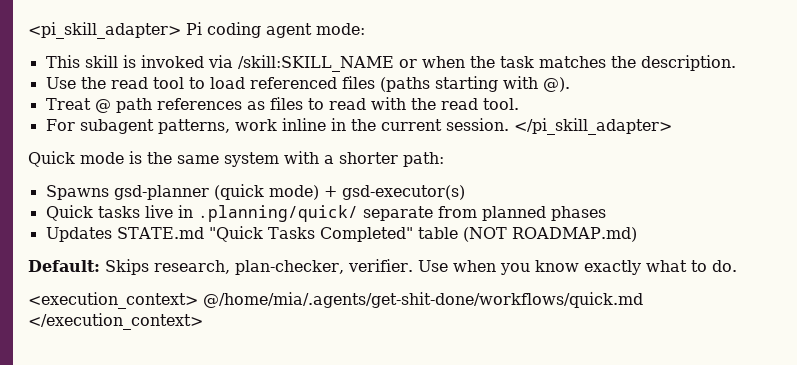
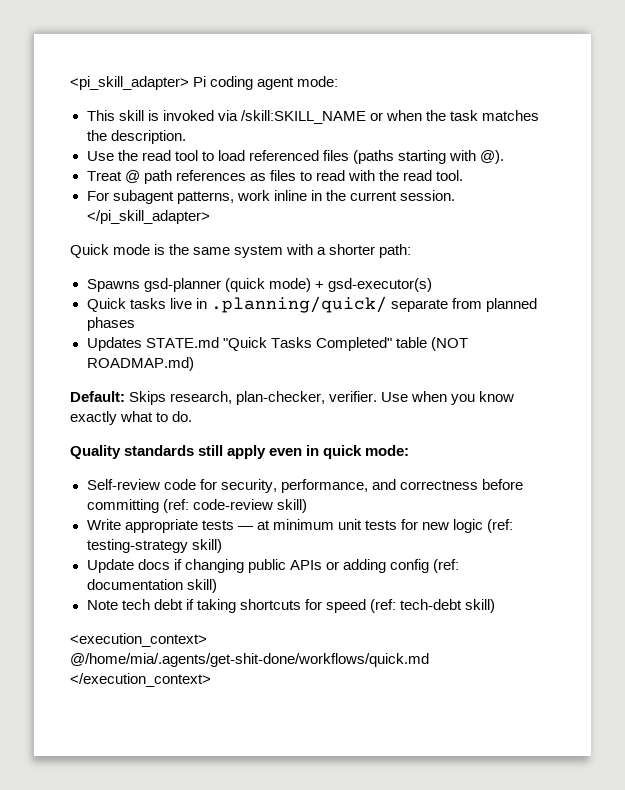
(737, 266) none -> [70,445,410,459] [86,479,523,493] [86,499,307,513] [86,519,514,533] [86,539,222,553] [86,559,459,573] [86,579,217,593] [86,599,496,613] // Quality standards still apply even in quick mode: // Self-review code for security, performance, and correctness before committing (ref: code-review skill) // Write appropriate tests — at minimum unit tests for new logic (ref: testing-strategy skill) // Update docs if changing public APIs or adding config (ref: documentation skill) // Note tech debt if taking shortcuts for speed (ref: tech-debt skill)

